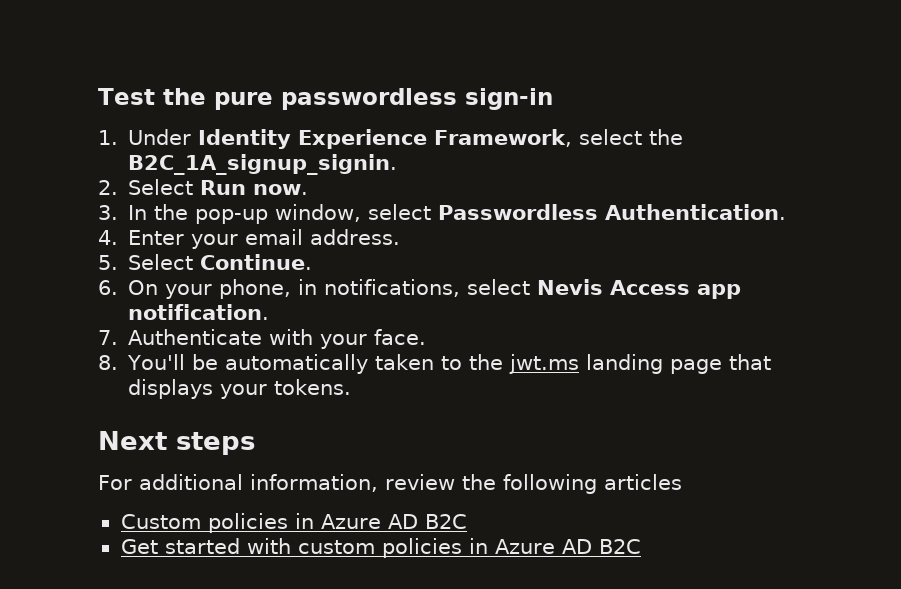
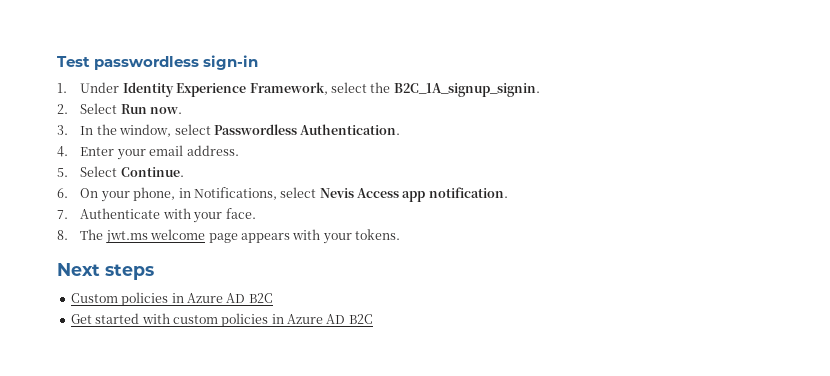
[162,88,273,110] the pure -> (90, 61) none
[195,209,269,224] pop-up -> (117, 129) none
[324,279,461,297] notifications, -> [193,187,277,200] Notifications,
[127,354,772,374] [128,379,352,399] [98,431,255,455] [98,474,682,494] You'll be automatically taken to the jwt.ms landing page that displays your tokens. // Next steps // For additional information, review the following articles -> [80,229,400,244] [57,263,154,280] The jwt.ms welcome page appears with your tokens. // Next steps

